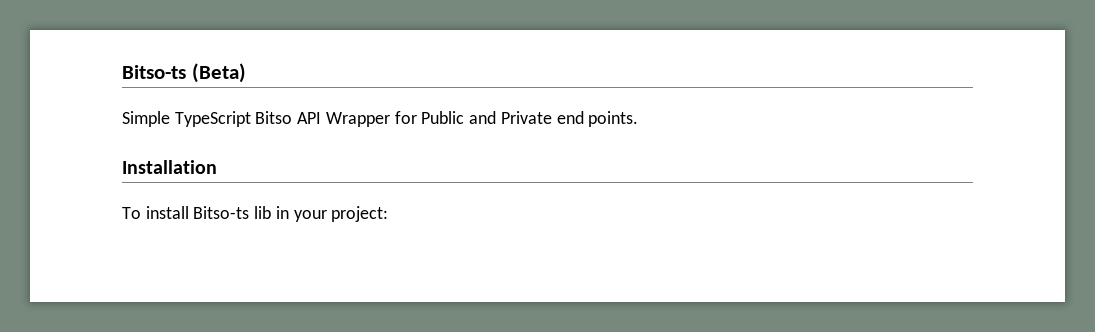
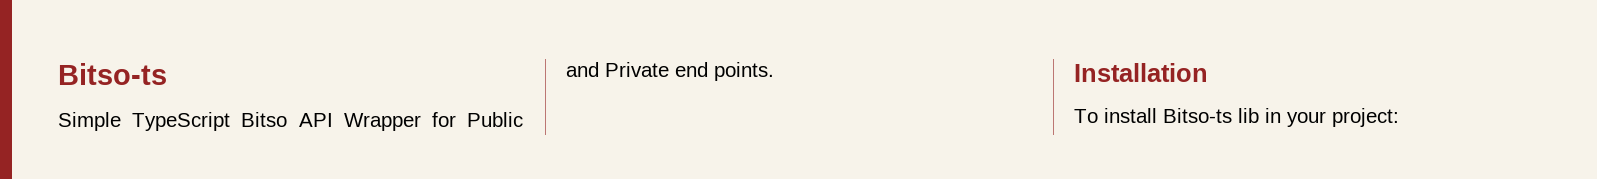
[122,63,246,83] Bitso-ts (Beta) -> [58,63,167,85] Bitso-ts

